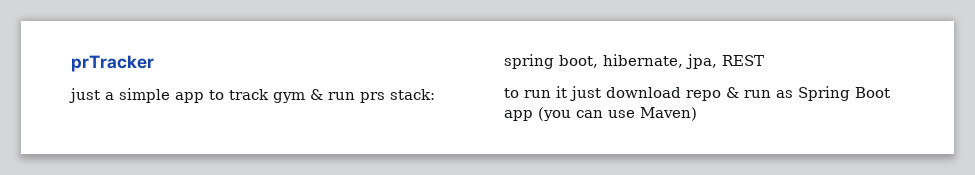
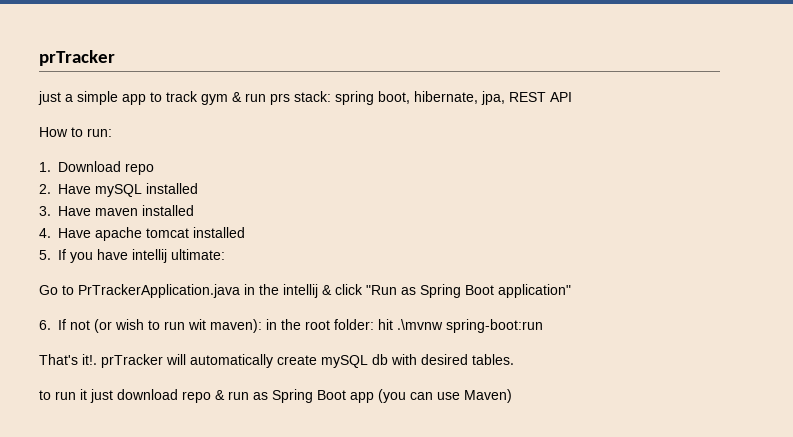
(764, 60) none -> [550,92,572,102] [39,127,112,137] [39,161,154,175] [39,183,198,197] [39,205,194,216] [39,227,245,241] [39,249,225,263] [39,284,571,298] [39,319,543,333] [39,354,514,368] API // How to run: // 1. Download repo // 2. Have mySQL installed // 3. Have maven installed // 4. Have apache tomcat installed // 5. If you have intellij ultimate: // Go to PrTrackerApplication.java in the intellij & click "Run as Spring Boot application" // 6. If not (or wish to run wit maven): in the root folder: hit .\mvnw spring-boot:run // That's it!. prTracker will automatically create mySQL db with desired tables.

